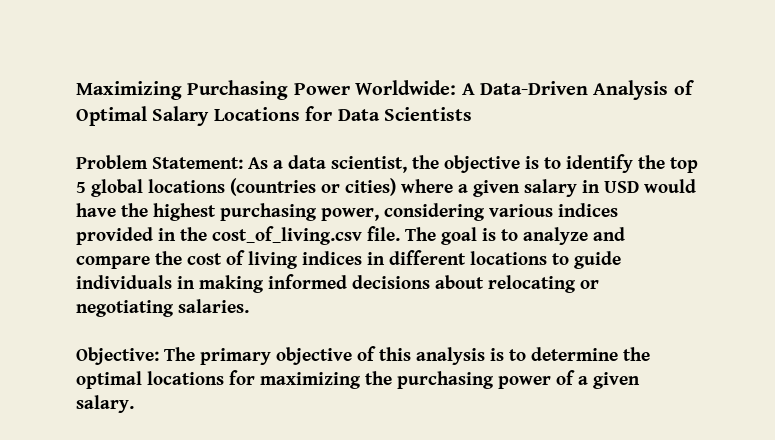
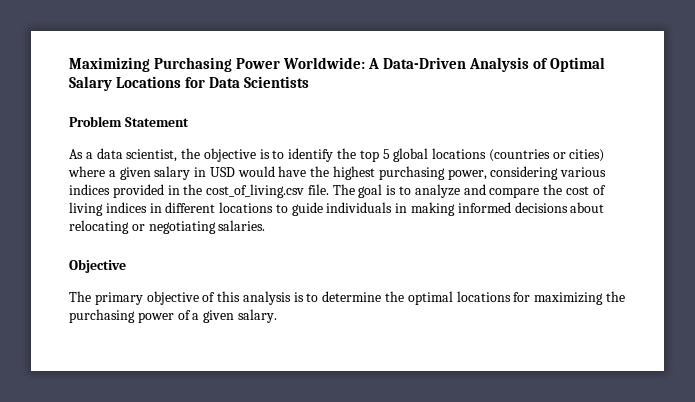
[152,157,243,169] Statement: -> [124,117,189,127] Statement //
[76,347,159,365] Objective: -> [69,259,126,273] Objective //

